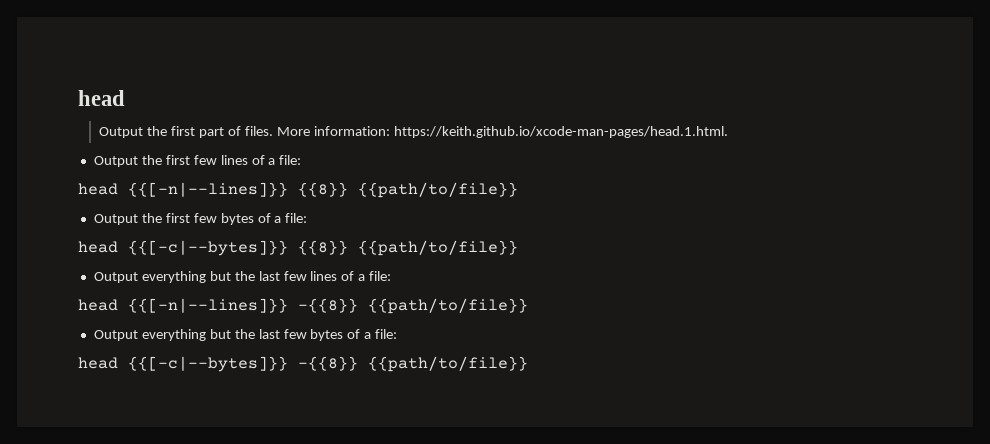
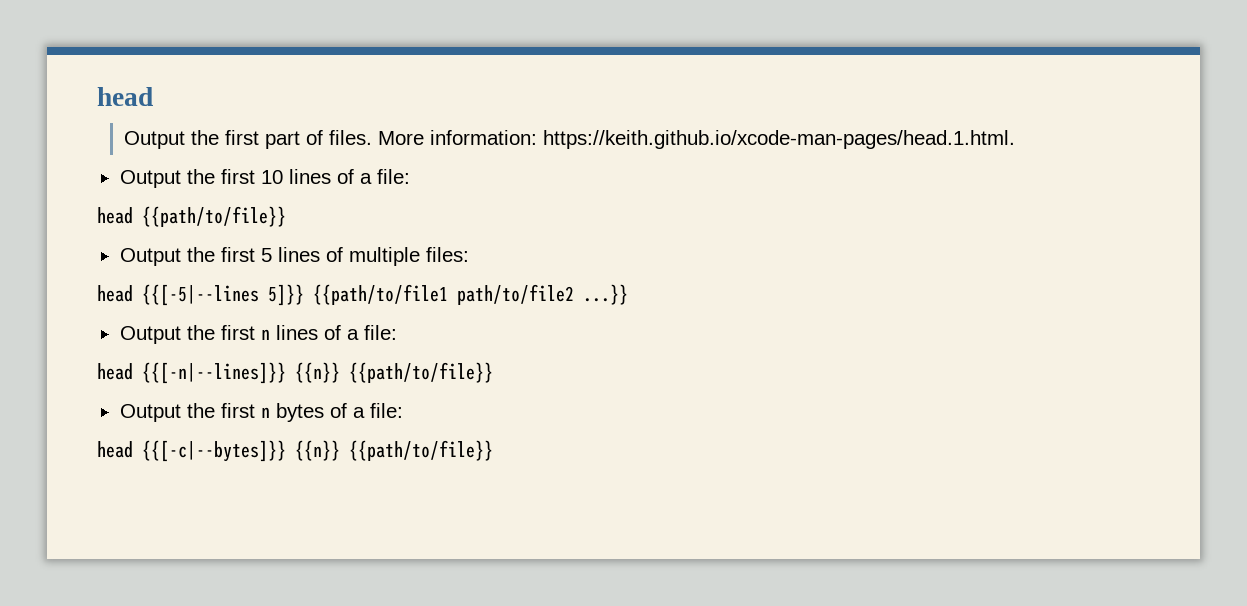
[193,155,302,165] [78,182,518,198] [93,213,308,225] [78,240,518,256] [93,271,392,283] [78,298,528,314] [93,329,398,341] [78,356,528,372] few lines of a file: // head {{[-n|--lines]}} {{8}} {{path/to/file}} // Output the first few bytes of a file: // head {{[-c|--bytes]}} {{8}} {{path/to/file}} // Output everything but the last few lines of a file: // head {{[-n|--lines]}} -{{8}} {{path/to/file}} // Output everything but the last few bytes of a file: // head {{[-c|--bytes]}} -{{8}} {{path/to/file}} -> [260,169,410,184] [97,206,286,227] [119,247,469,266] [97,284,628,306] [119,325,397,344] [97,362,493,384] [119,403,403,422] [97,440,493,462] 10 lines of a file: // head {{path/to/file}} // Output the first 5 lines of multiple files: // head {{[-5|--lines 5]}} {{path/to/file1 path/to/file2 ...}} // Output the first n lines of a file: // head {{[-n|--lines]}} {{n}} {{path/to/file}} // Output the first n bytes of a file: // head {{[-c|--bytes]}} {{n}} {{path/to/file}}

